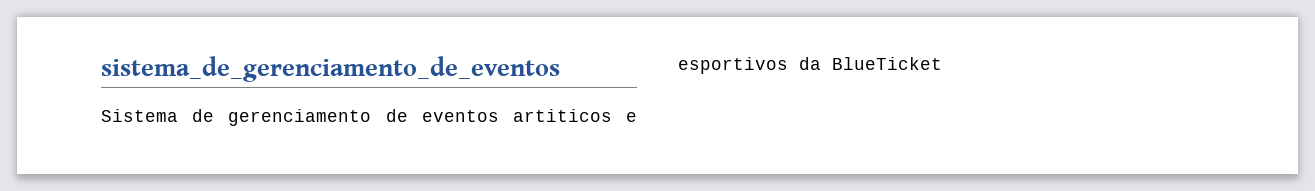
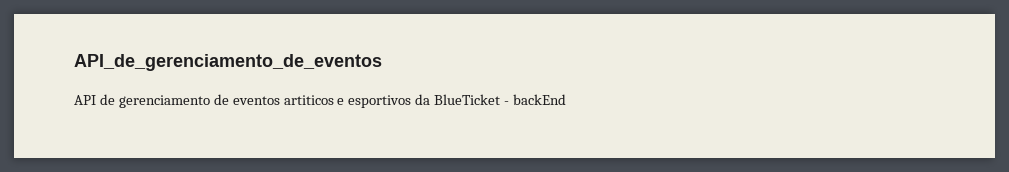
[101,56,560,82] [101,109,178,122] sistema_de_gerenciamento_de_eventos // Sistema -> [74,54,382,71] [74,95,96,105] API_de_gerenciamento_de_eventos // API
(942, 63) none -> [504,94,567,105] - backEnd

